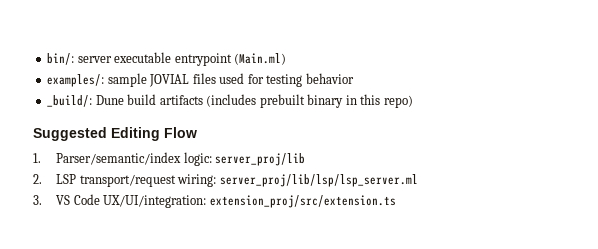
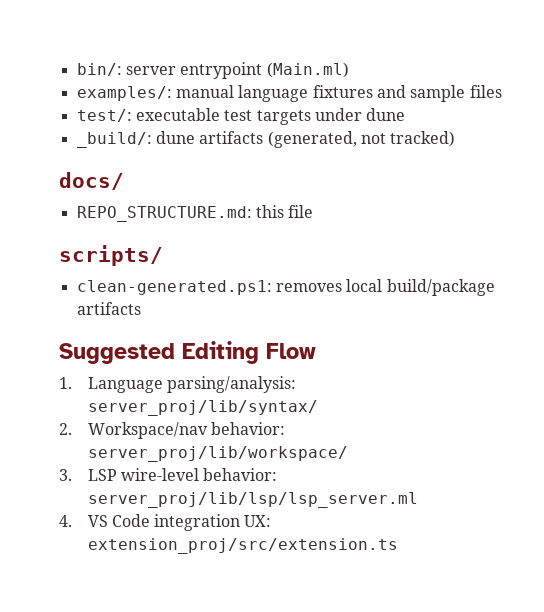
[114,52,172,63] executable -> (176, 70) none
[107,73,354,87] [47,94,413,108] [33,127,197,141] [33,152,306,166] [33,174,217,187] sample JOVIAL files used for testing behavior // _build/: Dune build artifacts (includes prebuilt binary in this repo) // Suggested Editing Flow // 1. Parser/semantic/index logic: server_proj/lib // 2. LSP transport/request wiring: -> [175,85,502,102] [76,108,406,125] [76,131,456,148] [59,172,124,190] [76,205,314,222] [59,245,163,266] [76,279,495,296] [76,302,141,315] [59,341,316,364] [59,376,296,393] [87,400,318,416] [59,422,285,439] [87,446,348,462] [59,468,278,481] manual language fixtures and sample files // test/: executable test targets under dune // _build/: dune artifacts (generated, not tracked) // docs/ // REPO_STRUCTURE.md: this file // scripts/ // clean-generated.ps1: removes local build/package artifacts // Suggested Editing Flow // 1. Language parsing/analysis: server_proj/lib/syntax/ // 2. Workspace/nav behavior: server_proj/lib/workspace/ // 3. LSP wire-level behavior:
[33,195,42,205] 3. -> [59,515,72,527] 4.
[103,195,207,208] UX/UI/integration: -> [154,514,272,531] integration UX:

